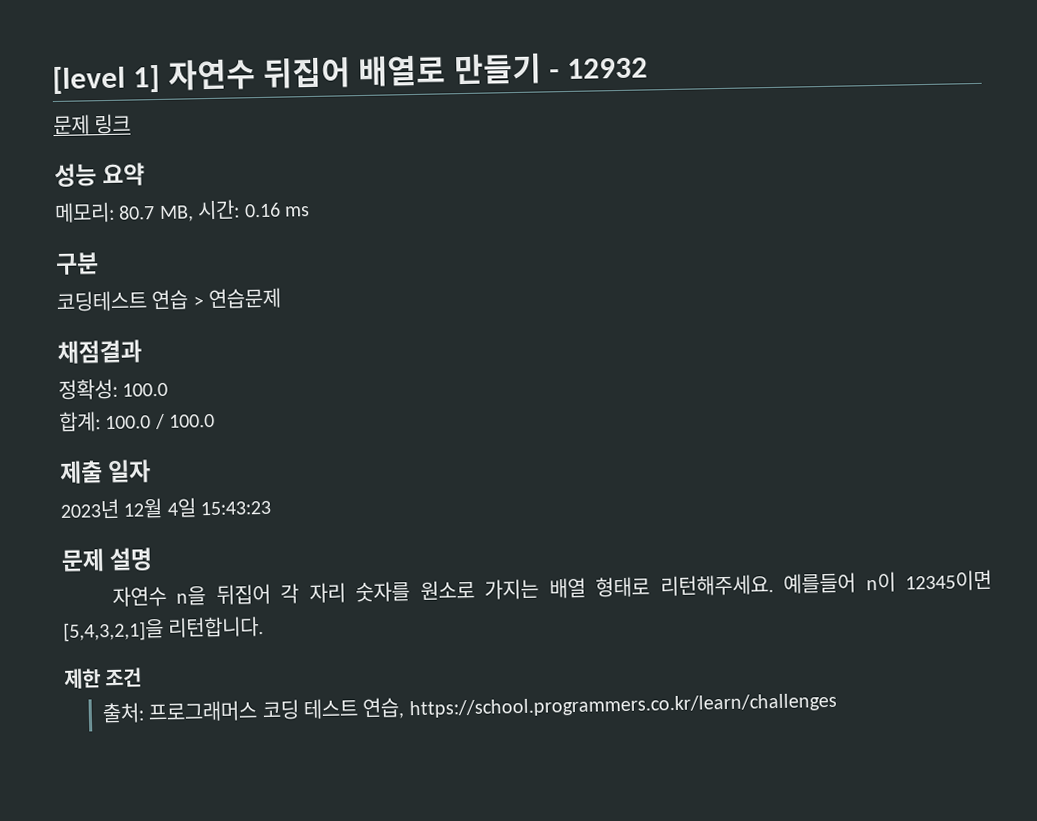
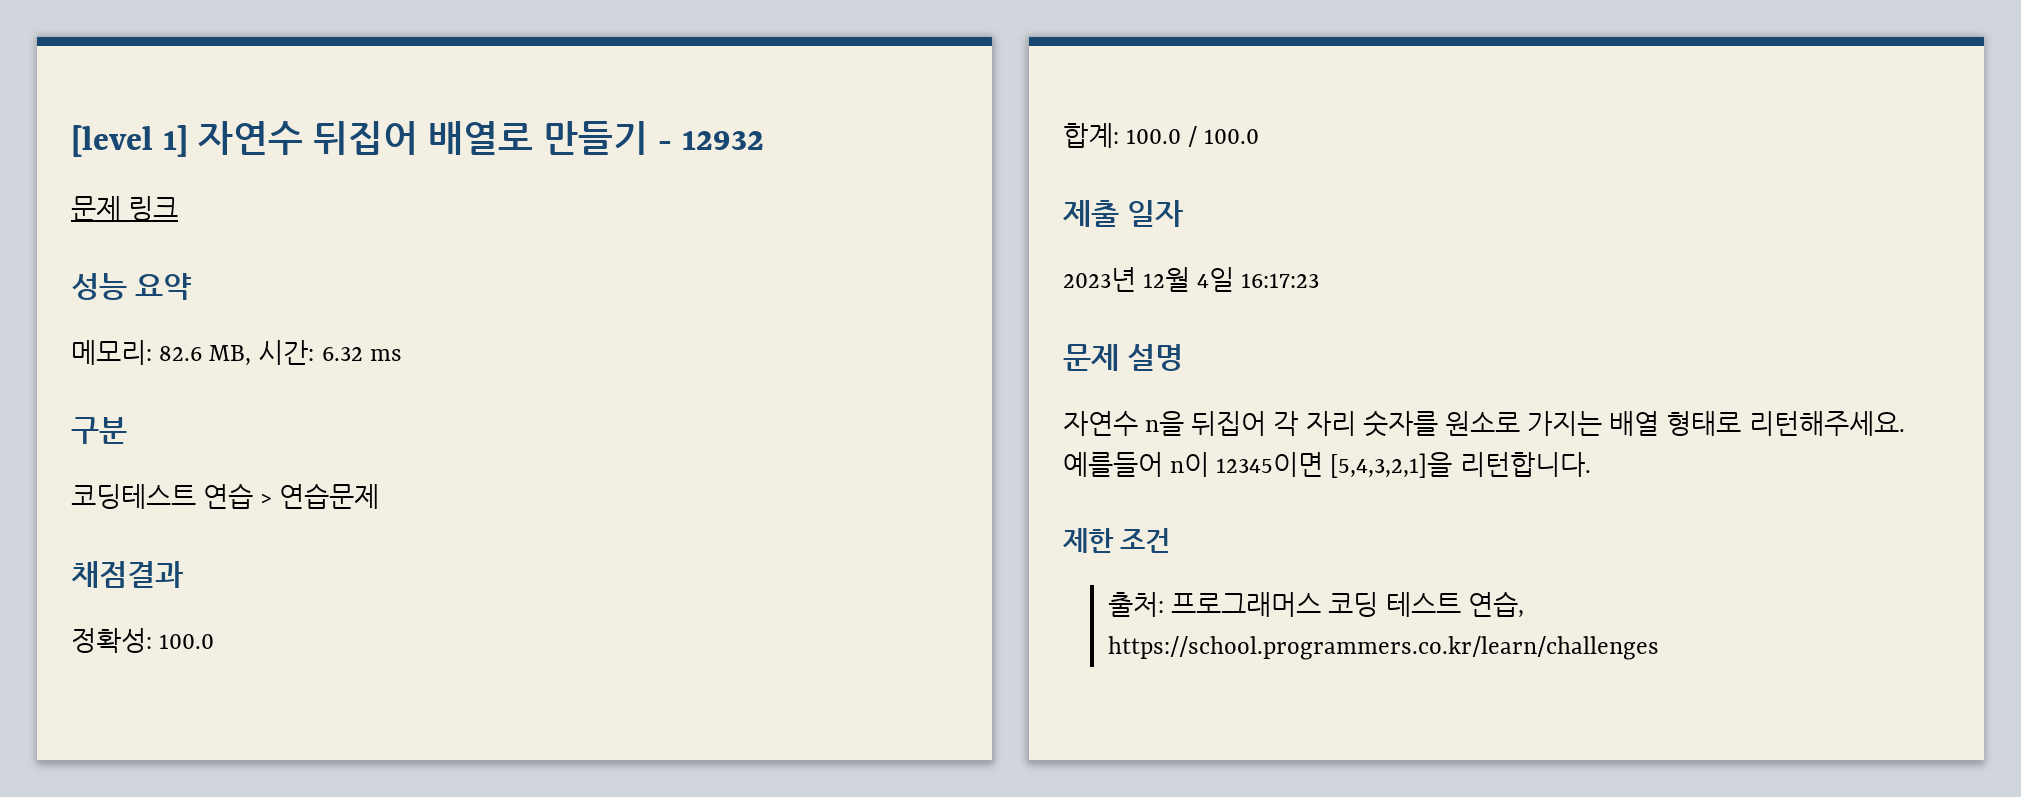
[118,205,156,220] 80.7 -> [159,346,203,361] 82.6
[243,202,281,218] 0.16 -> [321,347,363,361] 6.32
[200,500,272,516] 15:43:23 -> [1241,273,1320,288] 16:17:23

